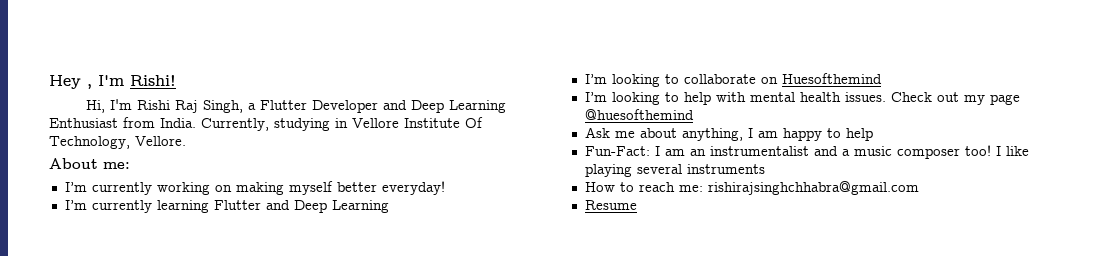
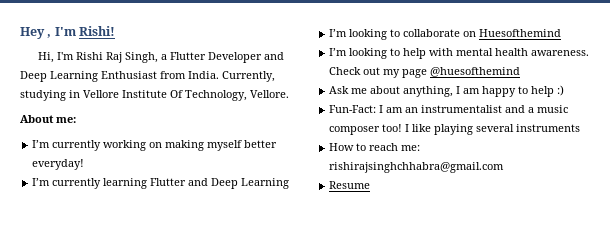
[844,92,886,102] issues. -> [531,50,590,56] awareness.
(873, 134) none -> [557,85,565,96] :)

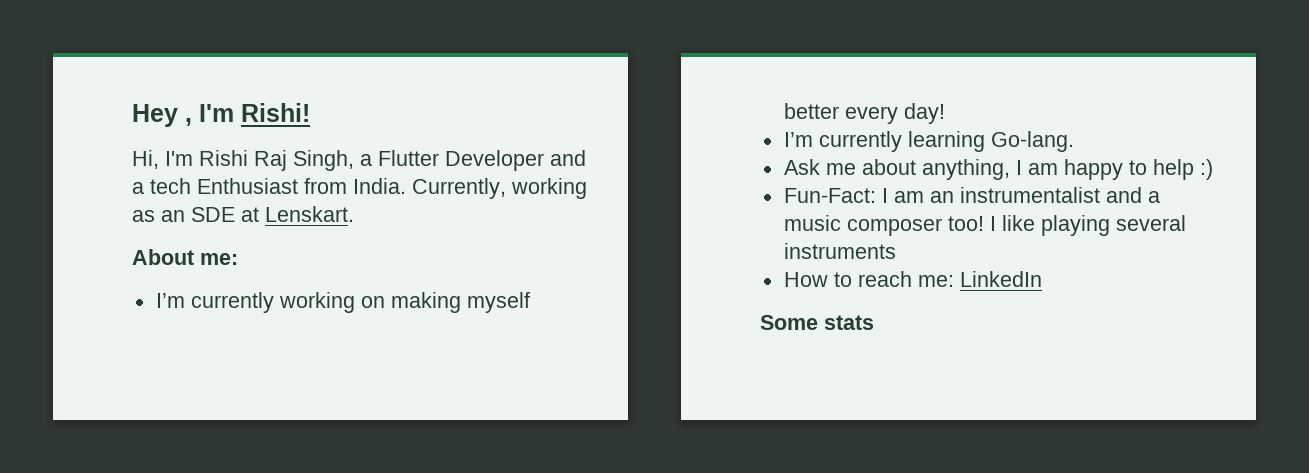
[20,71,98,82] Deep Learning -> [132,178,191,194] a tech
[20,90,289,101] studying in Vellore Institute Of Technology, Vellore. -> [511,178,587,199] [132,206,354,222] working as an SDE at Lenskart.
[32,159,85,170] everyday! -> [844,103,945,124] every day!
[150,178,290,189] [329,29,562,40] [329,48,590,59] [329,67,521,78] Flutter and Deep Learning // I’m looking to collaborate on Huesofthemind // I’m looking to help with mental health awareness. Check out my page @huesofthemind -> [990,131,1074,152] Go-lang.
[329,162,505,173] [329,181,371,189] rishirajsinghchhabra@gmail.com // Resume -> [959,271,1042,287] [760,315,874,330] LinkedIn // Some stats

